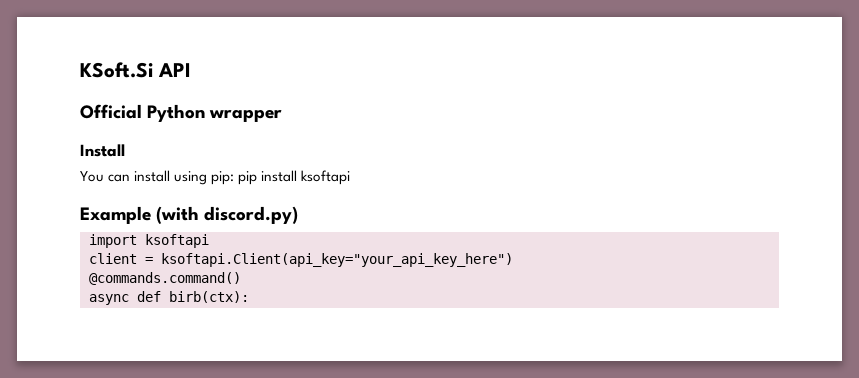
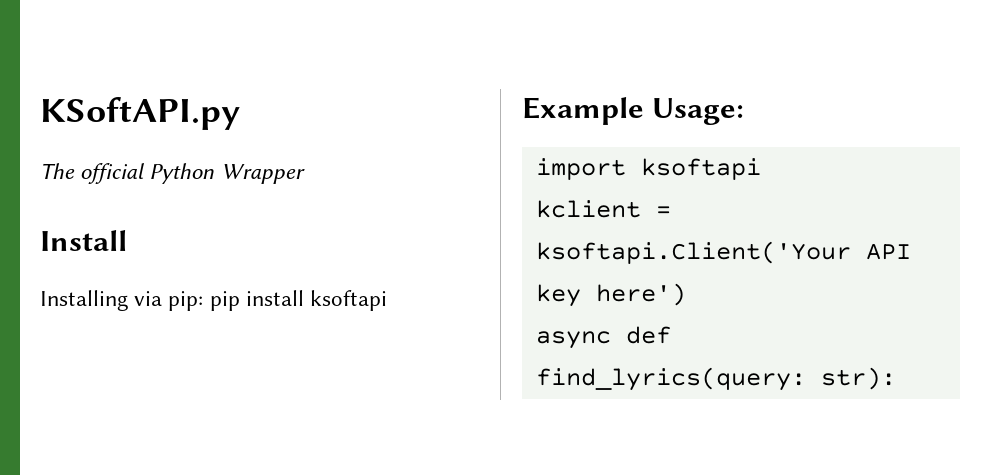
[80,62,191,78] [80,104,283,122] [80,144,125,157] [80,170,208,185] KSoft.Si API // Official Python wrapper // Install // You can install using -> [40,97,240,130] [40,163,305,184] [40,230,127,251] [40,290,163,311] KSoftAPI.py // The official Python Wrapper // Install // Installing via
[156,206,299,224] (with discord.py) -> [652,98,745,125] Usage:
[89,253,513,267] [89,272,241,285] client = ksoftapi.Client(api_key="your_api_key_here") // @commands.command() -> [535,200,671,218] [535,241,911,264] [535,283,686,307] kclient = ksoftapi.Client('Your API key here')
[169,291,249,303] birb(ctx): -> [535,367,896,391] find_lyrics(query: str):

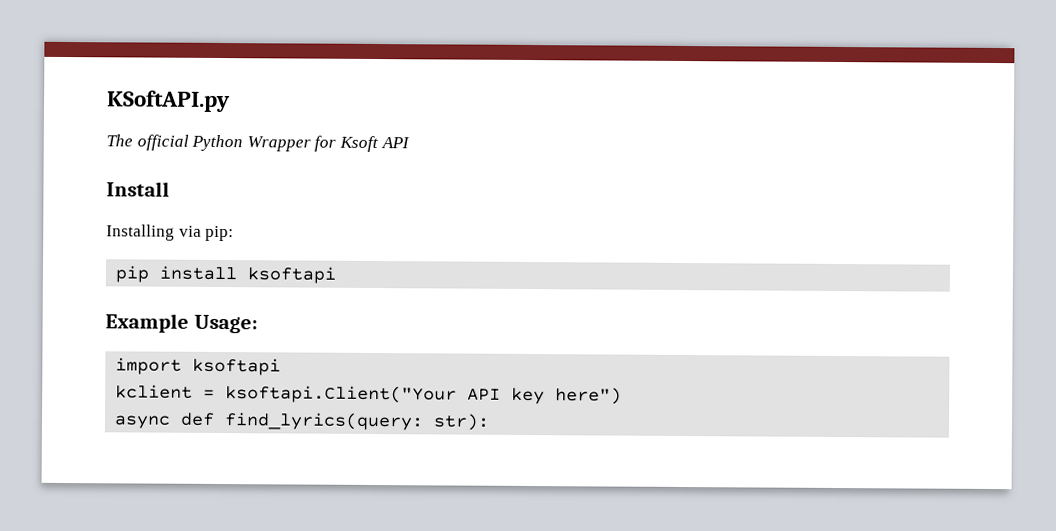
(305, 174) none -> [314,135,410,153] for Ksoft API
(204, 301) none -> (235, 233) //
[535,241,851,264] ksoftapi.Client('Your -> [225,385,458,404] ksoftapi.Client("Your
[595,283,686,306] here') -> [555,387,623,405] here")

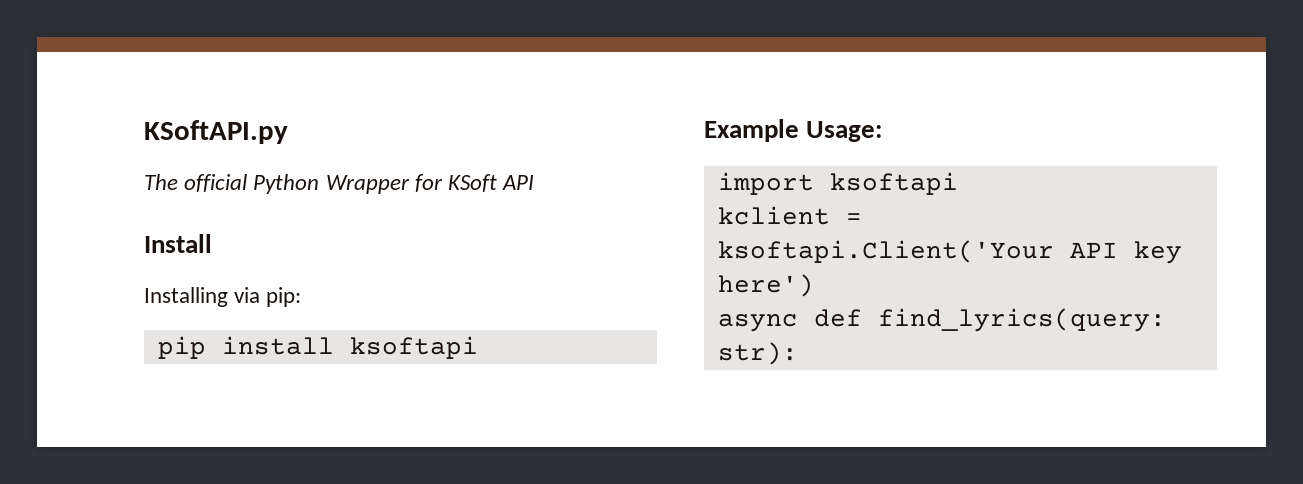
[338,135,379,153] Ksoft -> [448,174,498,192] KSoft
[225,385,458,404] ksoftapi.Client("Your -> [717,240,1054,263] ksoftapi.Client('Your
[555,387,623,405] here") -> [717,274,814,297] here')

